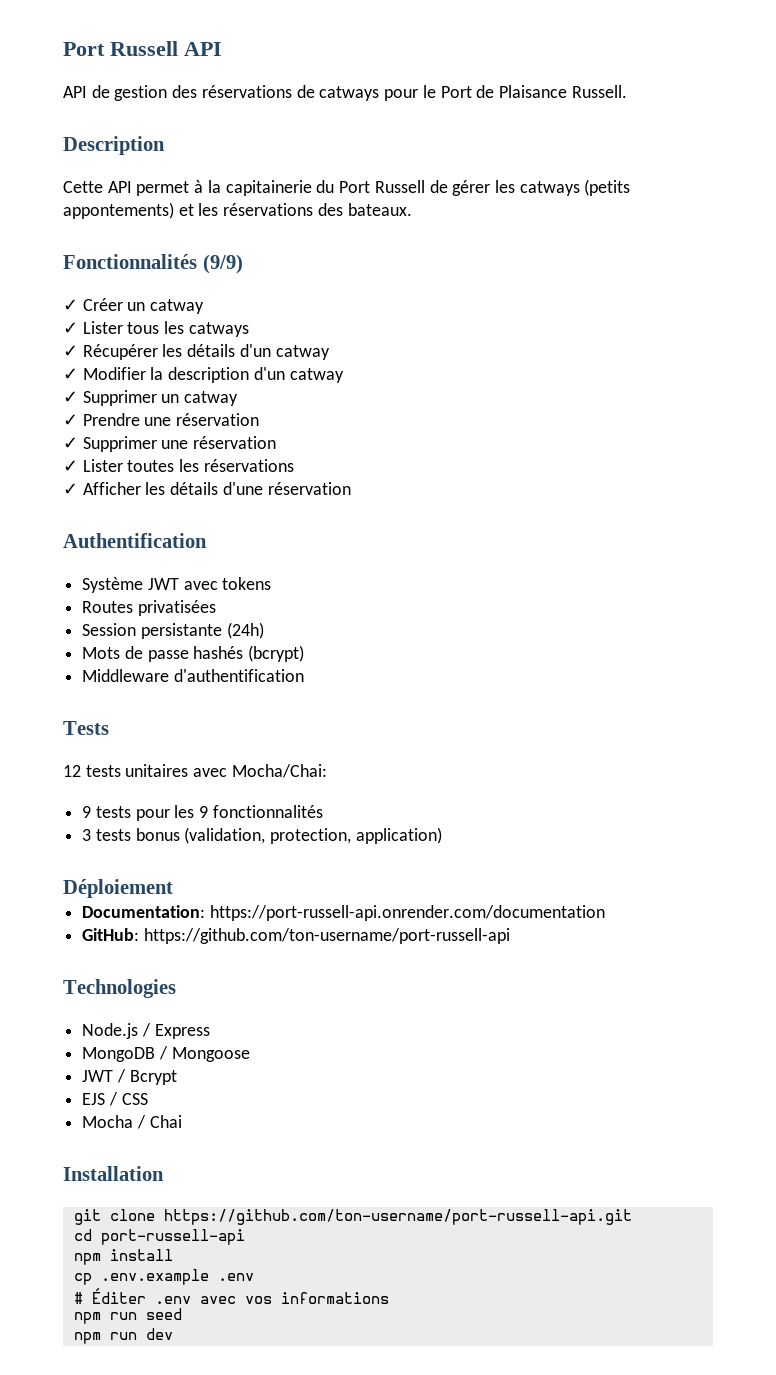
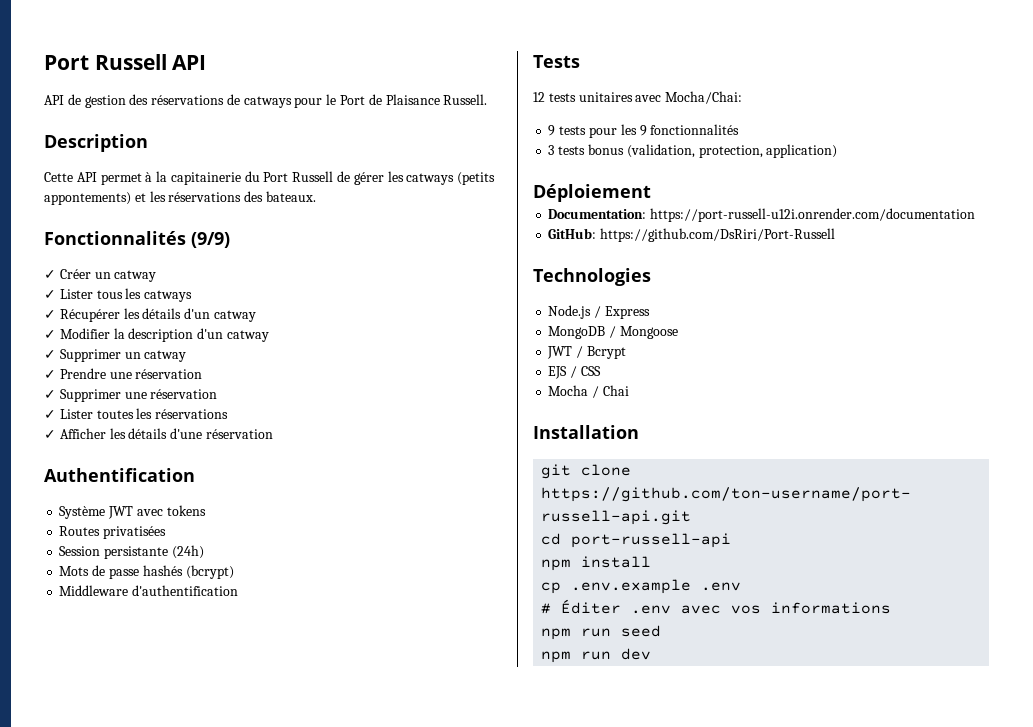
[209,905,605,921] https://port-russell-api.onrender.com/documentation -> [650,208,976,222] https://port-russell-u12i.onrender.com/documentation
[143,928,510,944] https://github.com/ton-username/port-russell-api -> [600,228,836,242] https://github.com/DsRiri/Port-Russell

